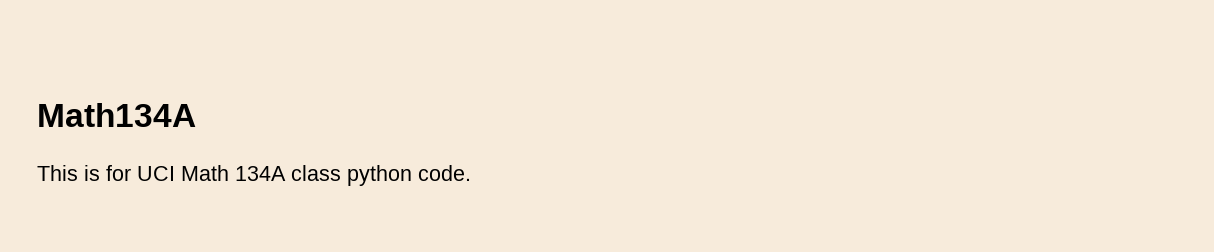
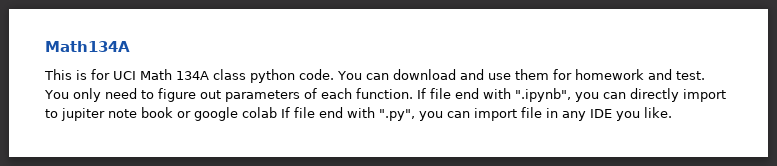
(471, 173) none -> [337,69,705,80] [44,88,726,102] [45,107,672,121] You can download and use them for homework and test. You only need to figure out parameters of each function. If file end with ".ipynb", you can directly import to jupiter note book or google colab If file end with ".py", you can import file in any IDE you like.

